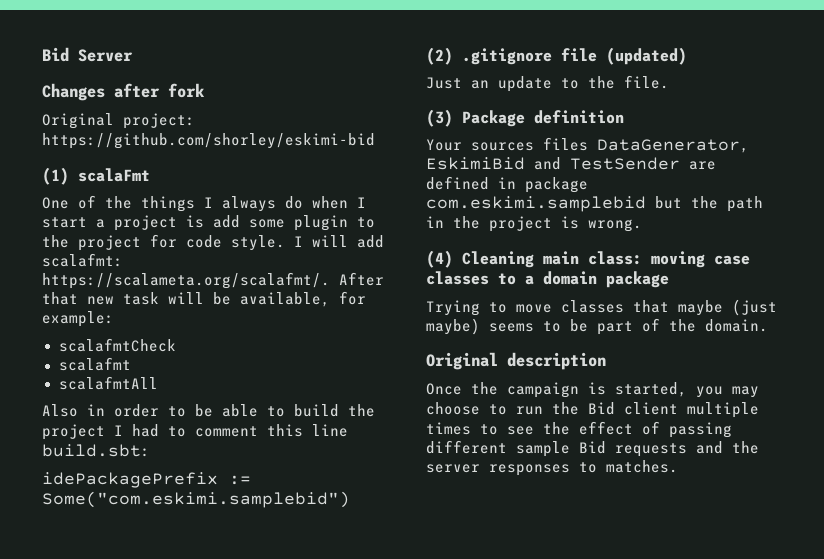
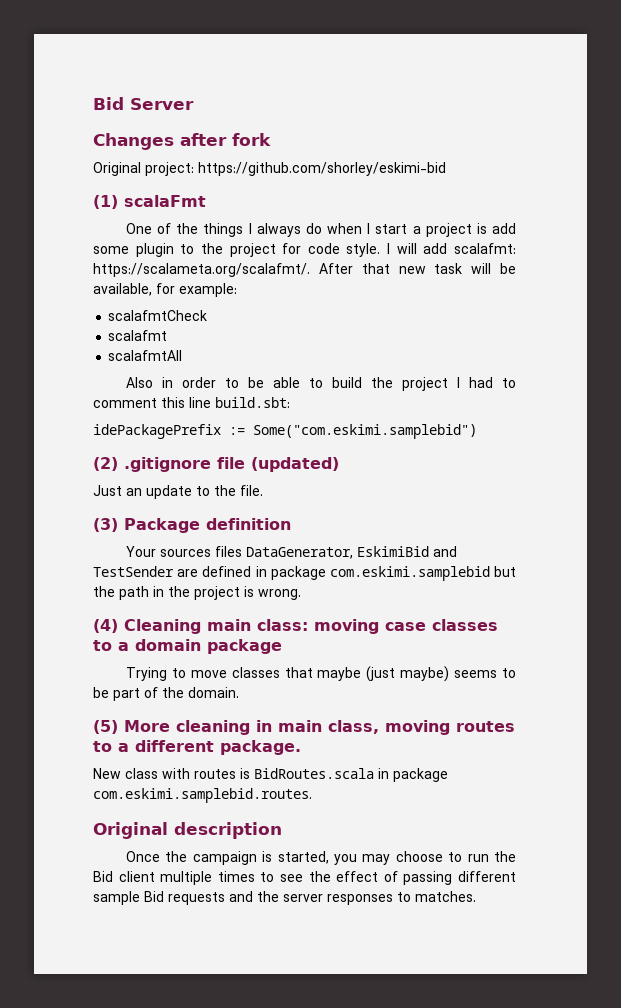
(768, 325) none -> [93,720,515,735] [93,740,301,755] [93,768,448,782] [93,788,312,803] // (5) More cleaning in main class, moving routes to a different package. // New class with routes is BidRoutes.scala in package com.eskimi.samplebid.routes.

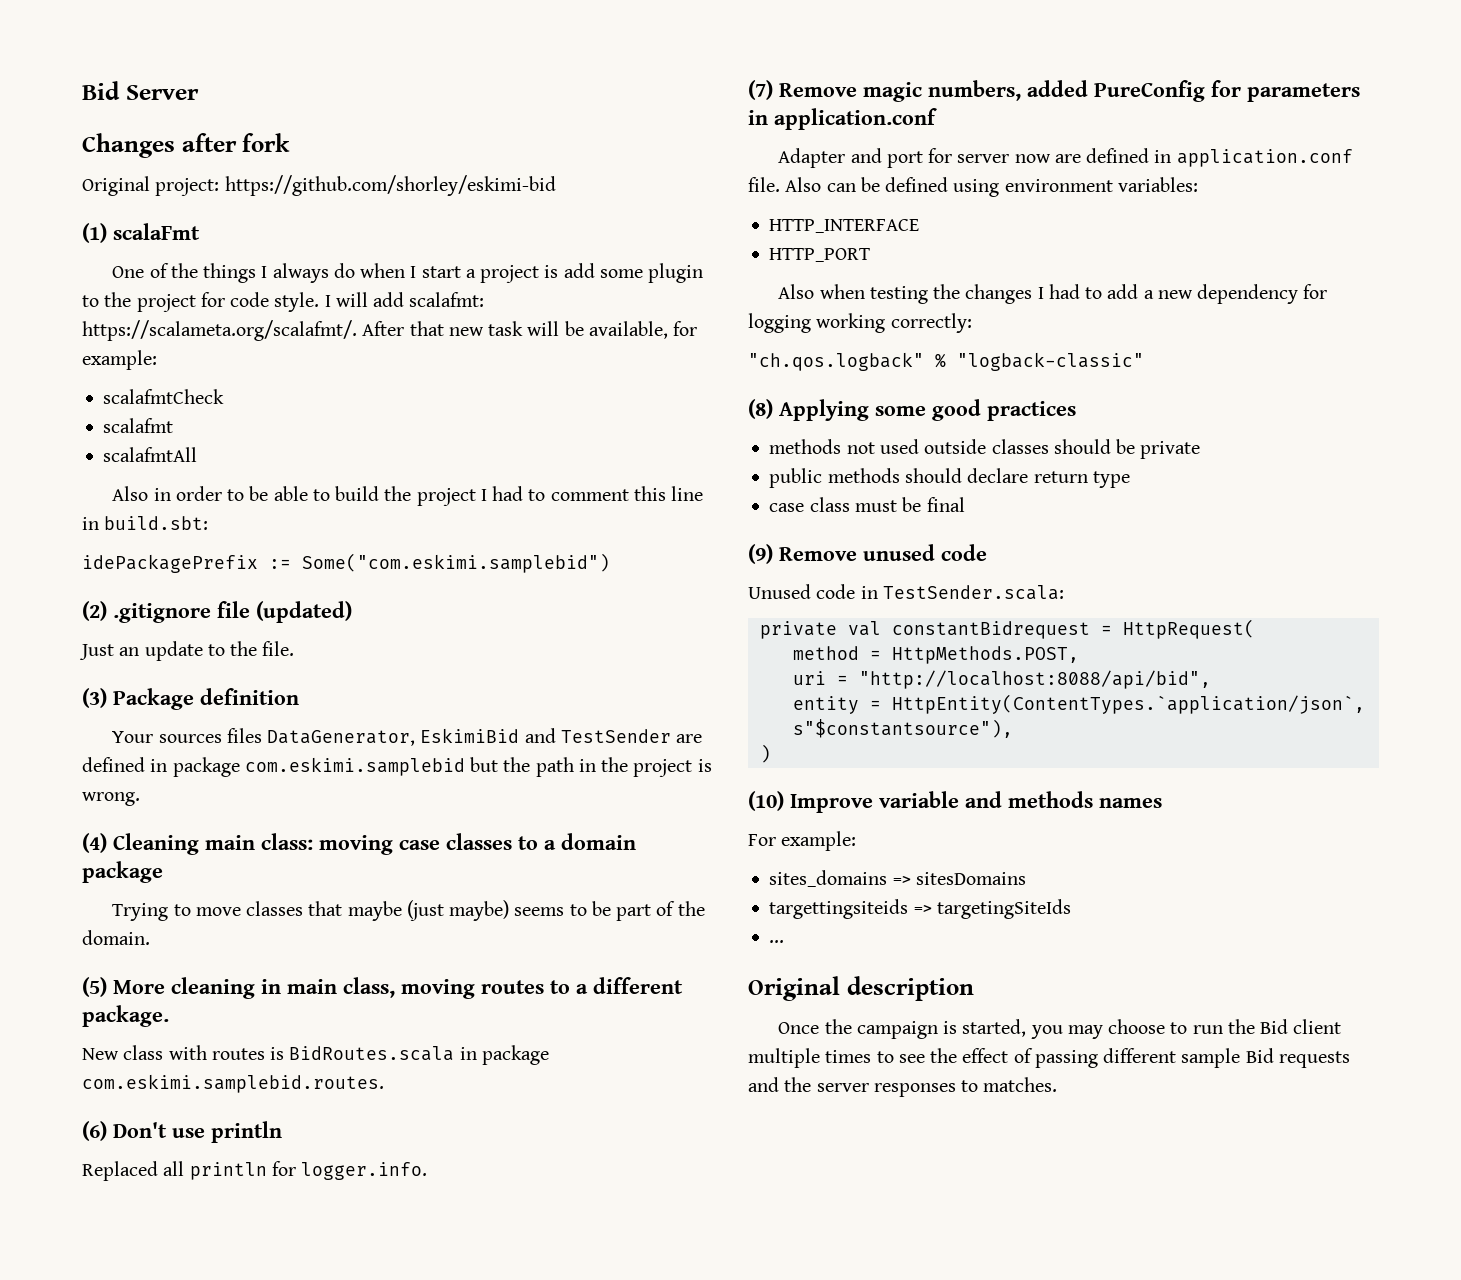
(211, 402) none -> [82,517,99,530] in
(312, 795) none -> [82,1121,282,1143] [82,1161,428,1181] [748,80,1360,102] [748,108,937,130] [778,148,1353,168] [748,177,1198,197] [769,219,920,233] [769,248,871,262] [778,284,1328,304] [748,313,972,333] [748,352,1144,371] [748,399,1076,421] [769,439,1201,459] [769,468,1130,488] [769,497,965,512] [748,544,987,564] [748,584,1064,600] [759,619,1255,639] [792,646,1079,664] [792,670,1211,689] [792,694,1365,714] [792,719,1013,738] [759,744,771,763] [748,791,1162,813] [748,831,857,851] [769,870,1026,887] [769,899,1071,919] [769,940,785,943] // (6) Don't use println // Replaced all println for logger.info. // (7) Remove magic numbers, added PureConfig for parameters in application.conf // Adapter and port for server now are defined in application.conf file. Also can be defined using environment variables: // HTTP_INTERFACE // HTTP_PORT // Also when testing the changes I had to add a new dependency for logging working correctly: // "ch.qos.logback" % "logback-classic" // (8) Applying some good practices // methods not used outside classes should be private // public methods should declare return type // case class must be final // (9) Remove unused code // Unused code in TestSender.scala: // private val constantBidrequest = HttpRequest( // method = HttpMethods.POST, // uri = "http://localhost:8088/api/bid", // entity = HttpEntity(ContentTypes.`application/json`, s"$constantsource"), // ) // (10) Improve variable and methods names // For example: // sites_domains => sitesDomains // targettingsiteids => targetingSiteIds // ...

